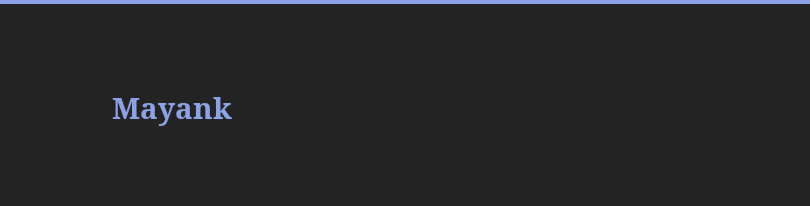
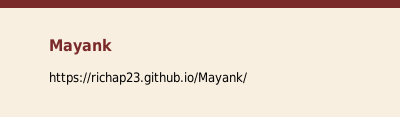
(232, 111) none -> [49,72,247,85] // https://richap23.github.io/Mayank/

